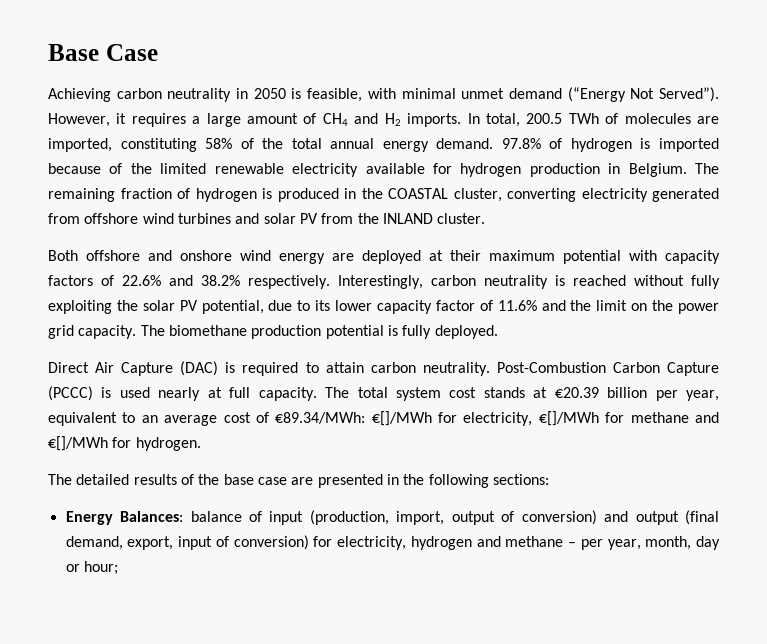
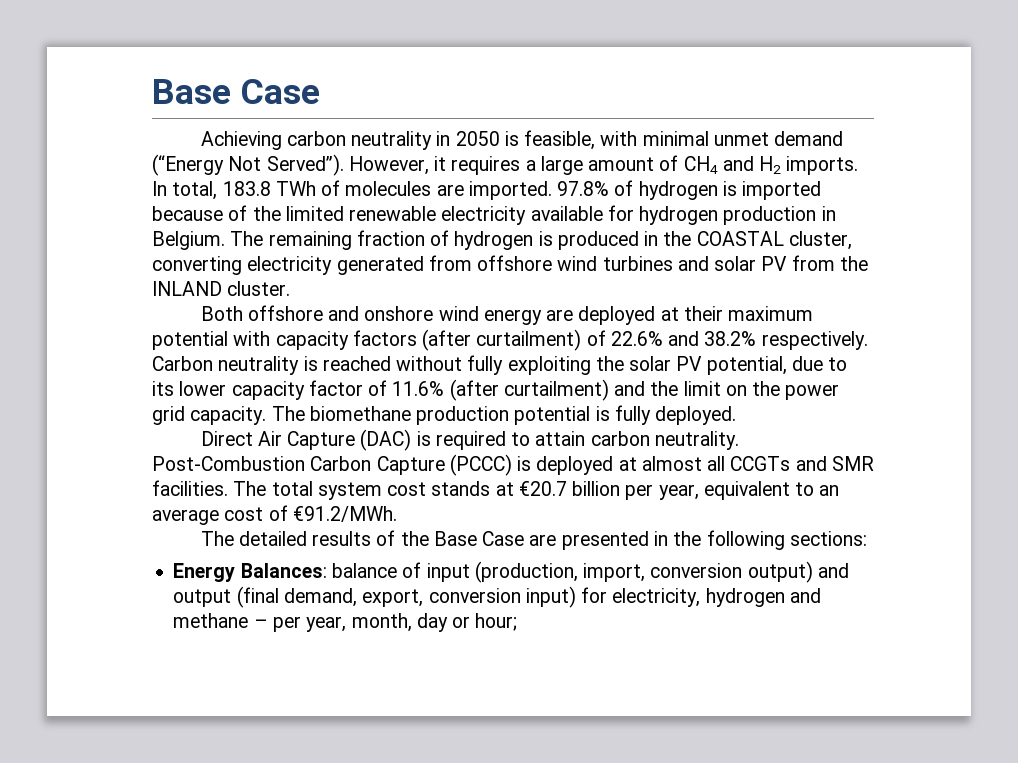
[526,113,563,124] 200.5 -> [222,181,271,196] 183.8
[48,138,494,152] imported, constituting 58% of the total annual energy demand. -> [468,181,552,200] imported.
(93, 280) none -> [422,329,582,351] (after curtailment)
[338,275,476,289] Interestingly, carbon -> [152,356,213,371] Carbon
(537, 305) none -> [449,379,609,401] (after curtailment)
[119,387,317,401] used nearly at full capacity. -> [536,456,874,475] [152,480,228,496] deployed at almost all CCGTs and SMR facilities.
[554,387,599,398] €20.39 -> [518,481,567,496] €20.7
[275,411,719,426] [48,436,201,451] €89.34/MWh: €[]/MWh for electricity, €[]/MWh for methane and €[]/MWh for hydrogen. -> [292,506,397,522] €91.2/MWh.
[223,474,287,485] base case -> [433,531,525,546] Base Case
[451,510,597,525] output of conversion) -> [650,561,813,583] conversion output)
[178,535,309,550] input of conversion) -> [428,586,576,608] conversion input)

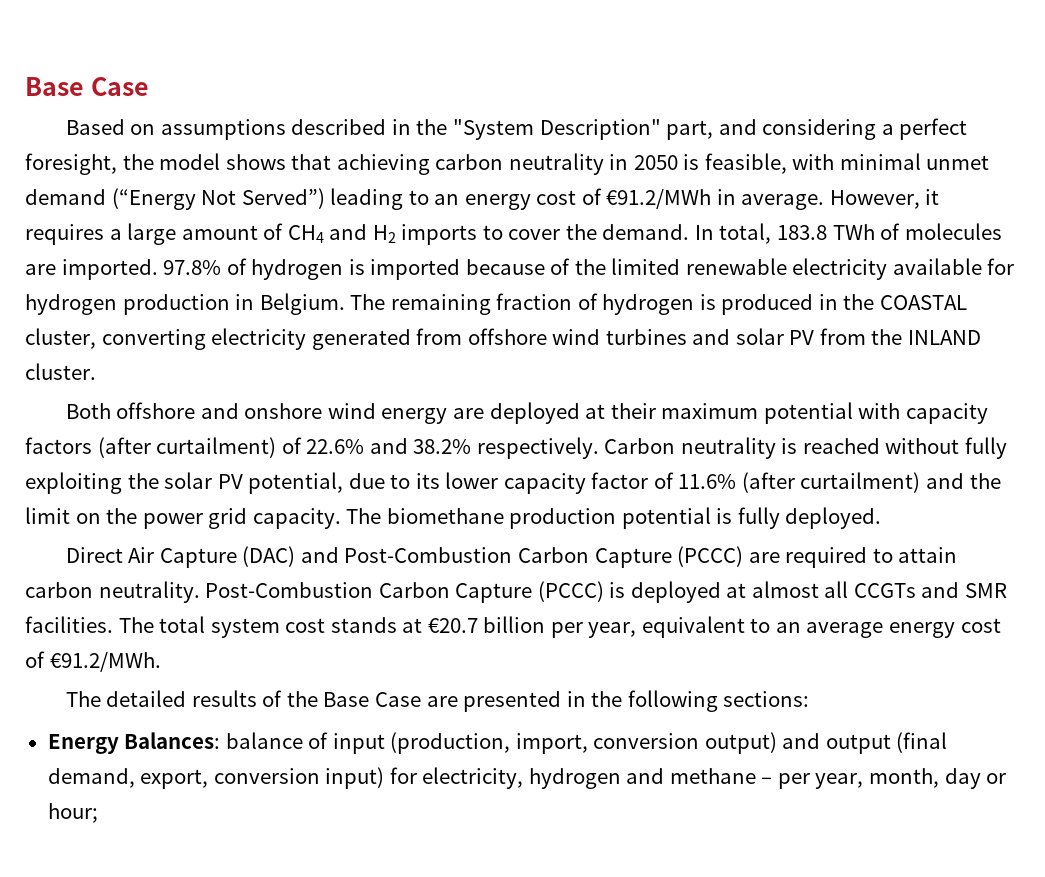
[200,131,282,150] Achieving -> [65,118,968,140] [25,153,430,175] Based on assumptions described in the "System Description" part, and considering a perfect foresight, the model shows that achieving
[266,154,344,176] Served”). -> [241,188,825,210] Served”) leading to an energy cost of €91.2/MWh in average.
[786,156,859,175] imports. -> [401,224,690,245] imports to cover the demand.
[416,431,431,446] is -> [300,546,780,568] and Post-Combustion Carbon Capture (PCCC) are
(219, 517) none -> [889,622,956,638] energy

